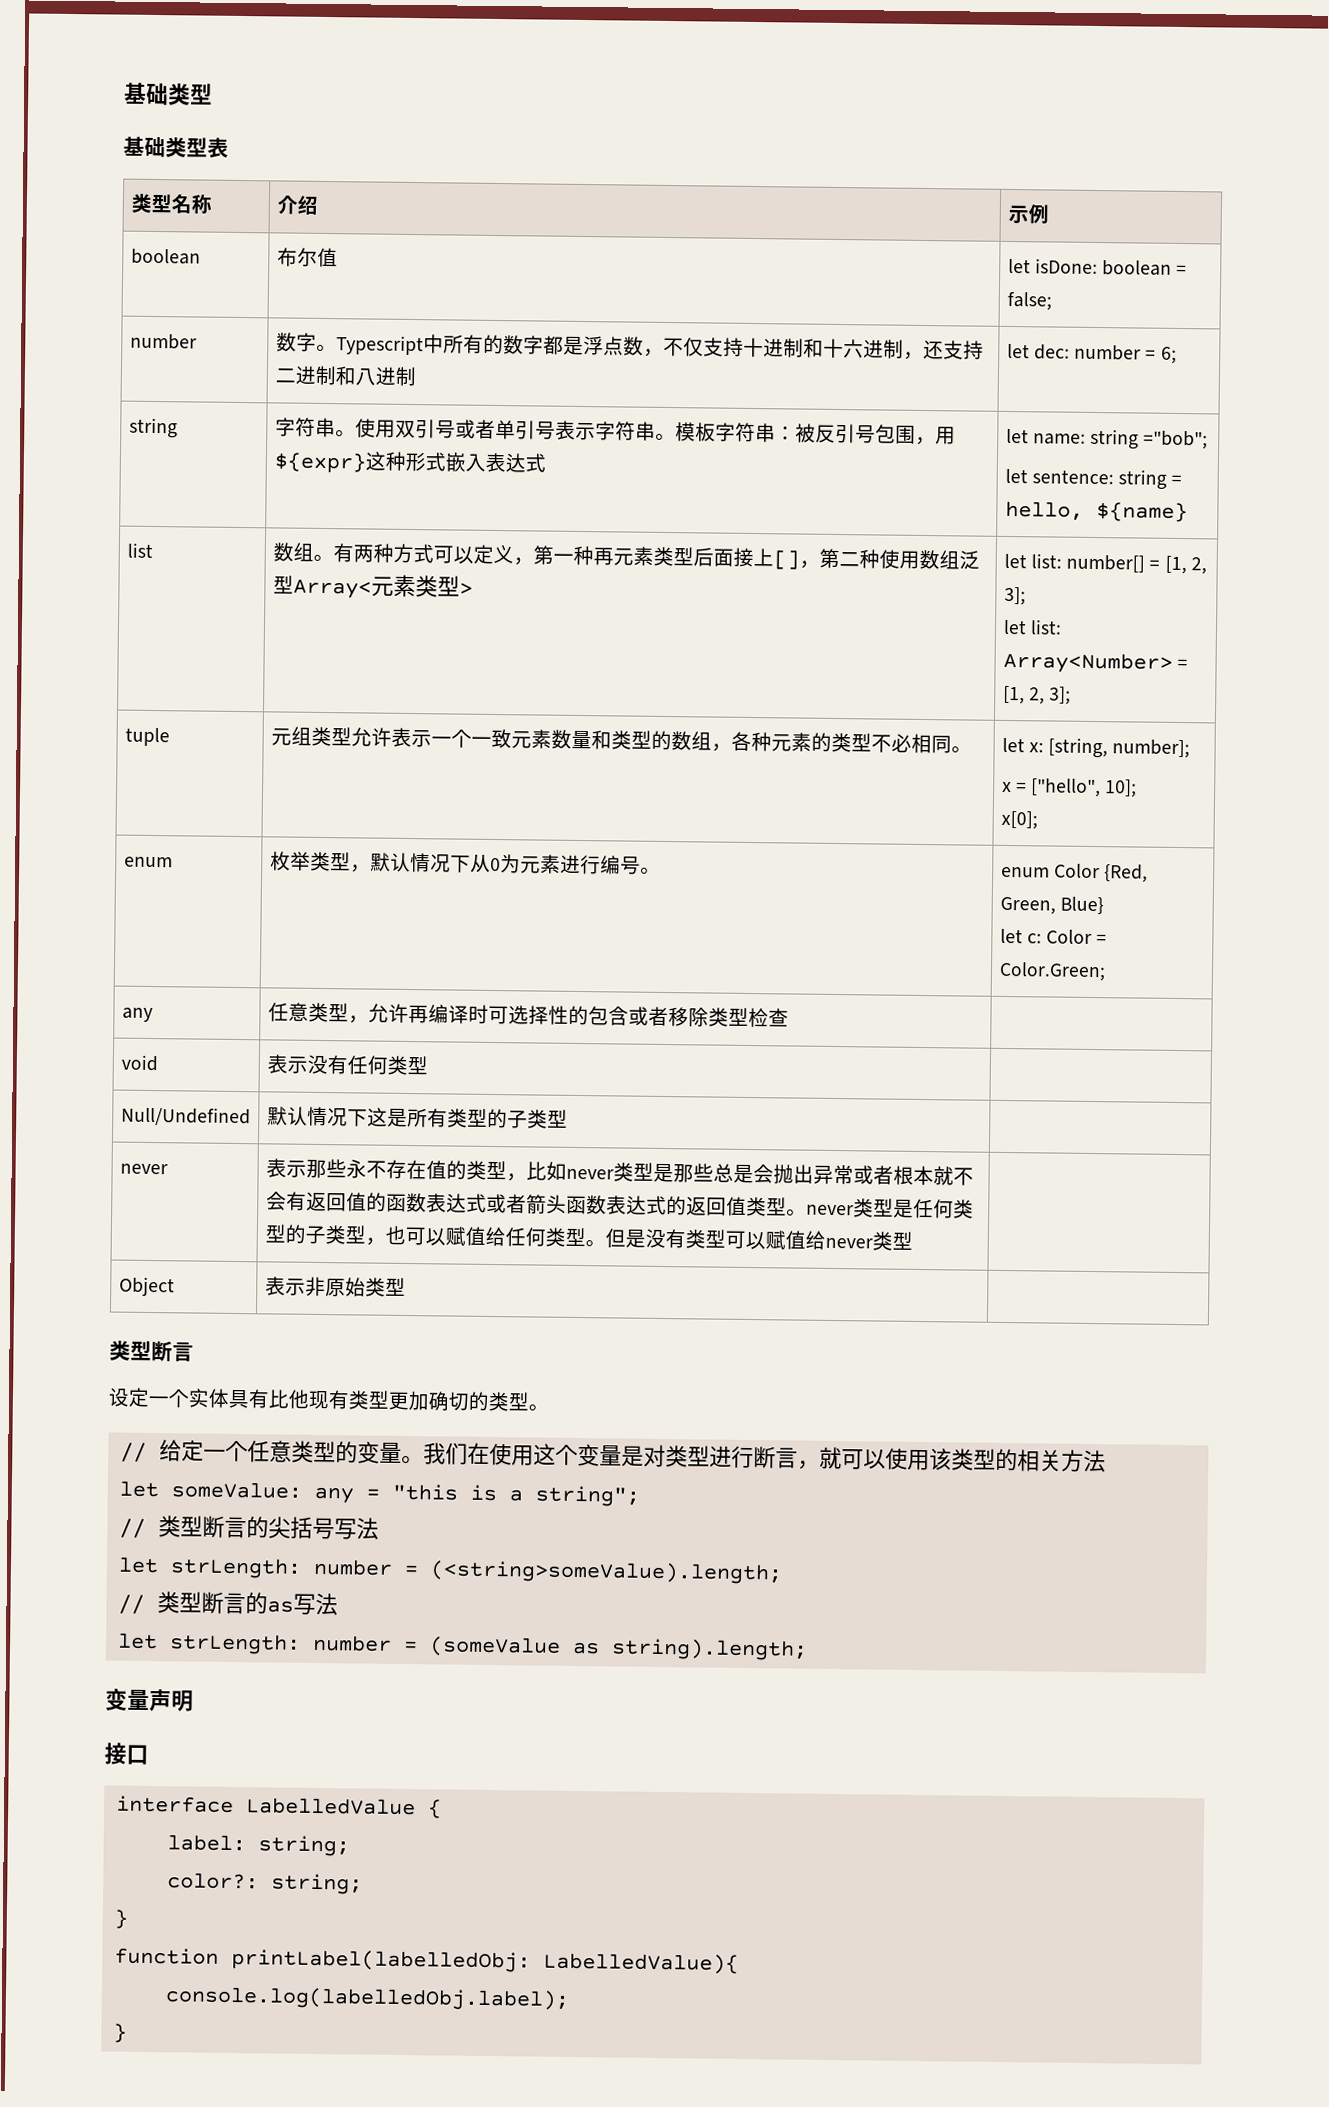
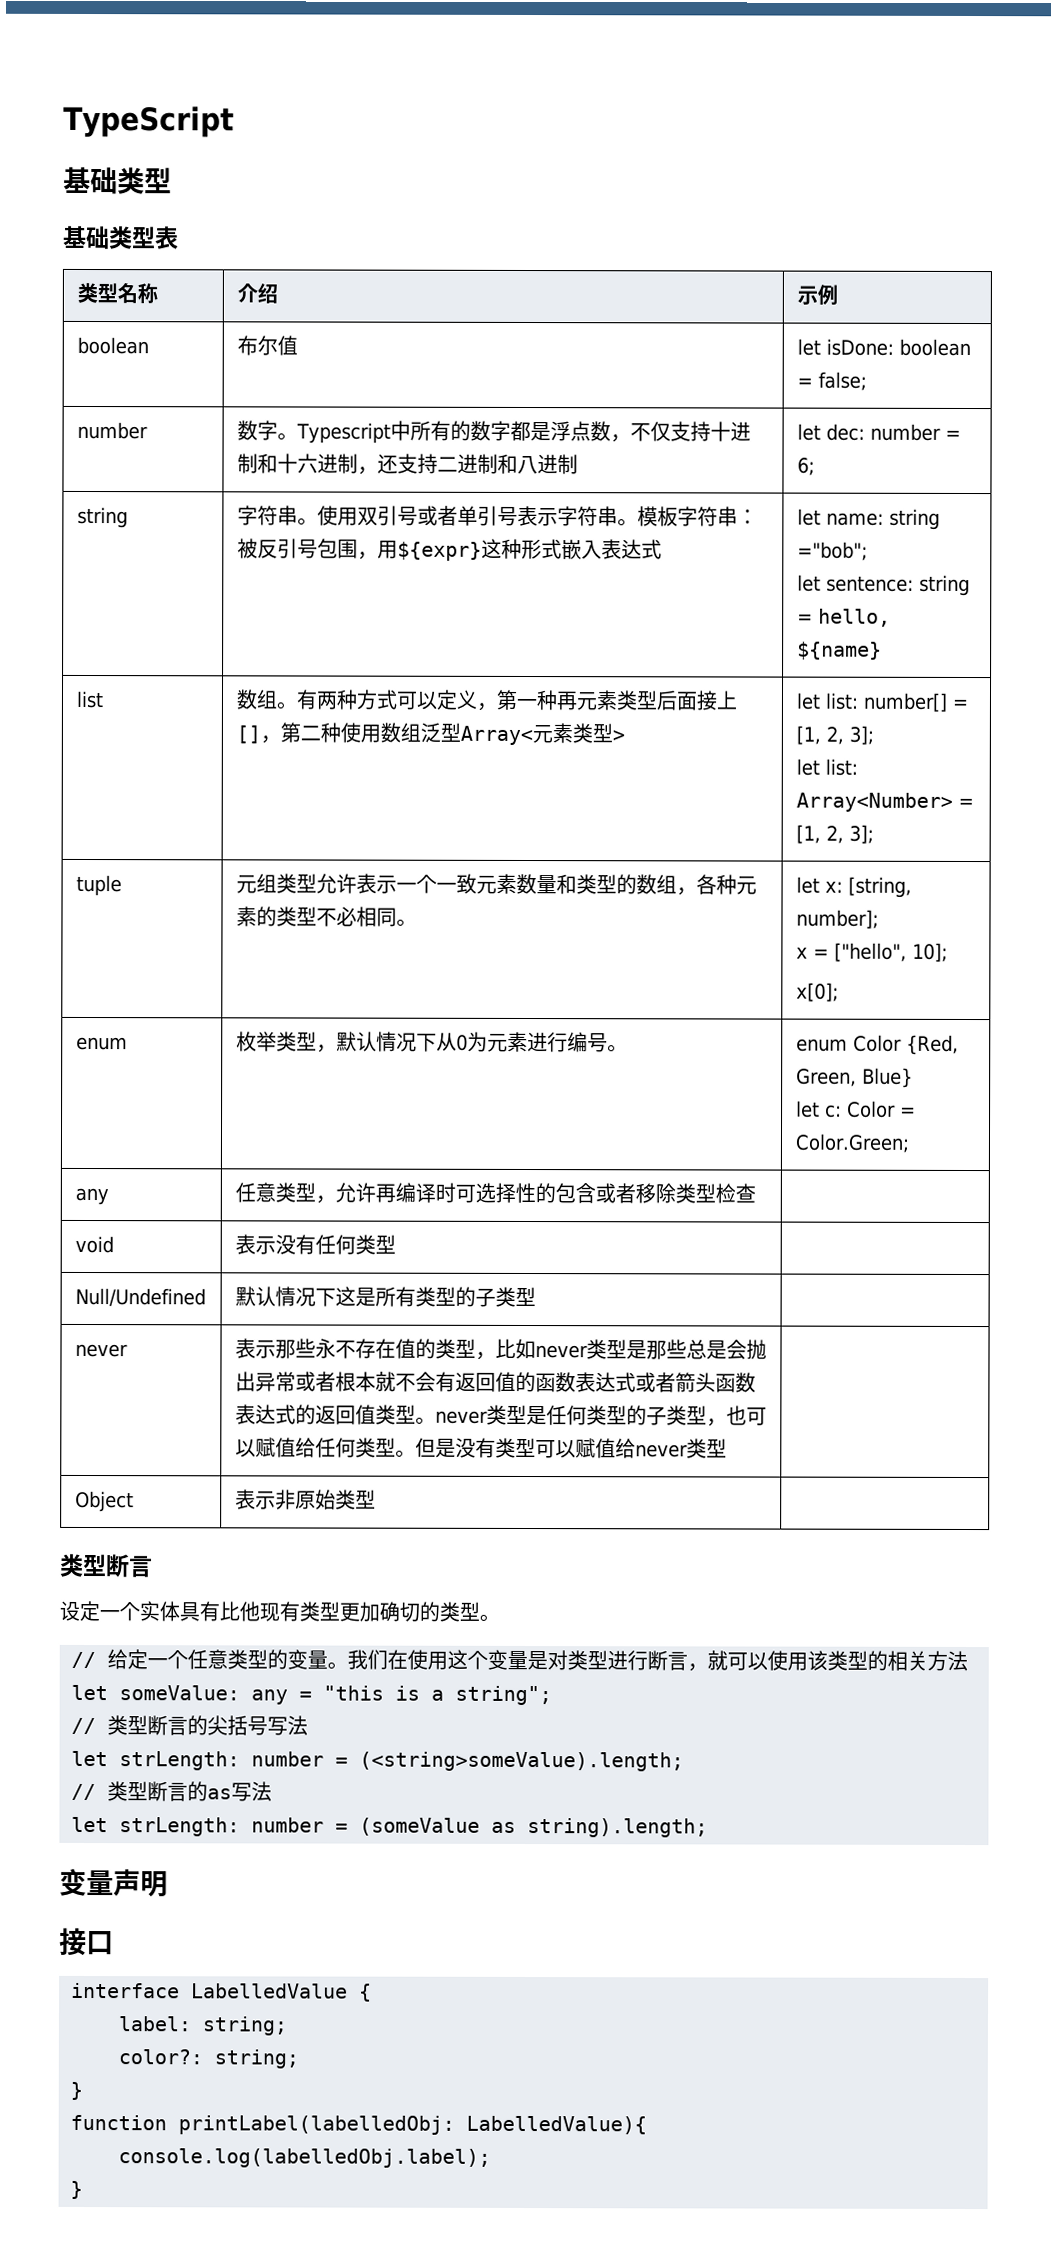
(124, 93) none -> [63,105,234,138] TypeScript //

